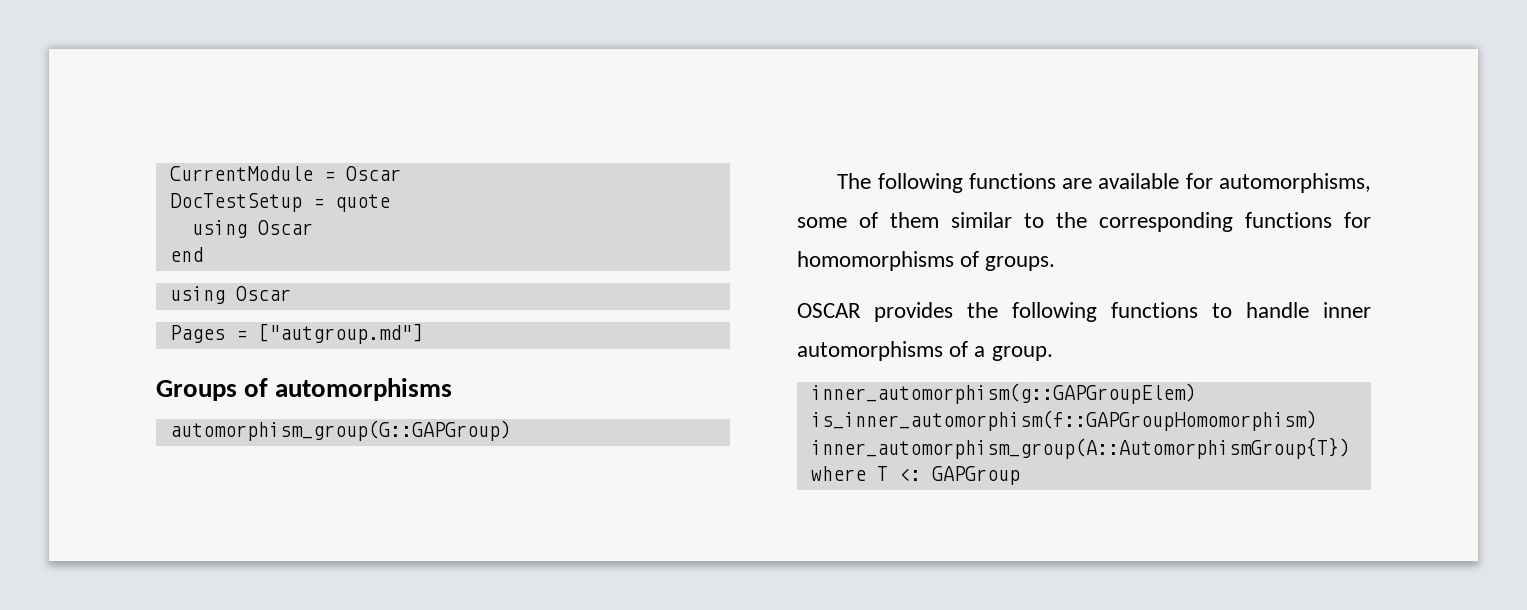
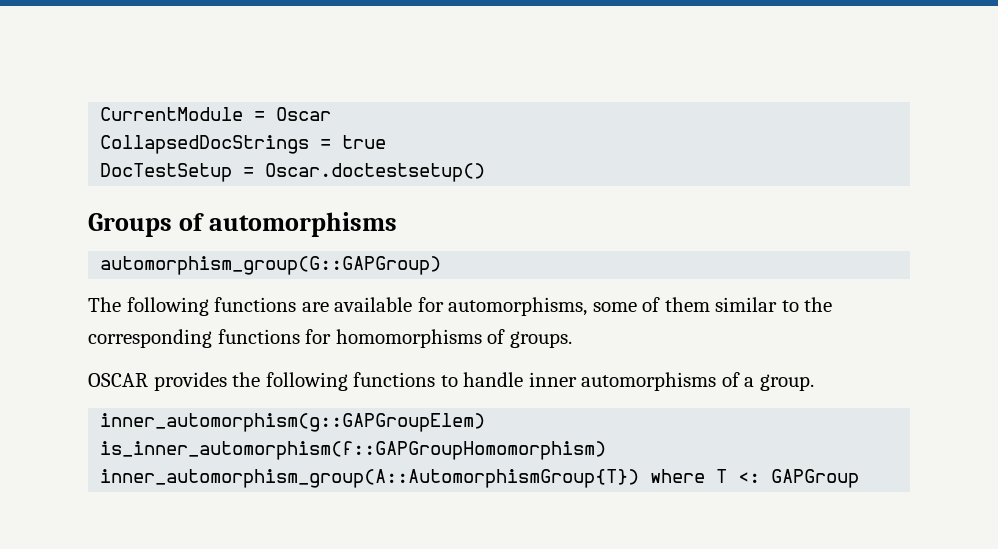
(401, 173) none -> [100,135,387,154] // CollapsedDocStrings = true
[334,194,390,212] [191,220,313,238] [169,247,203,262] [169,286,291,304] [169,323,423,344] quote // using Oscar // end // using Oscar // Pages = ["autgroup.md"] -> [265,163,486,182] Oscar.doctestsetup()

